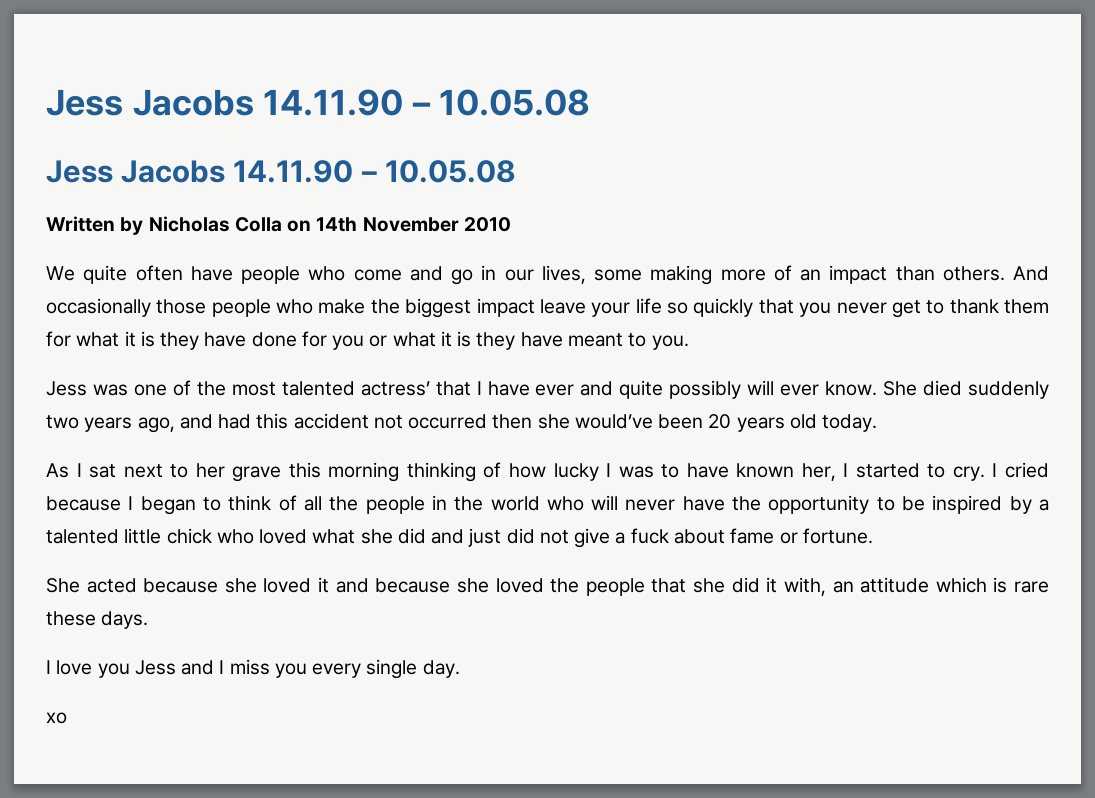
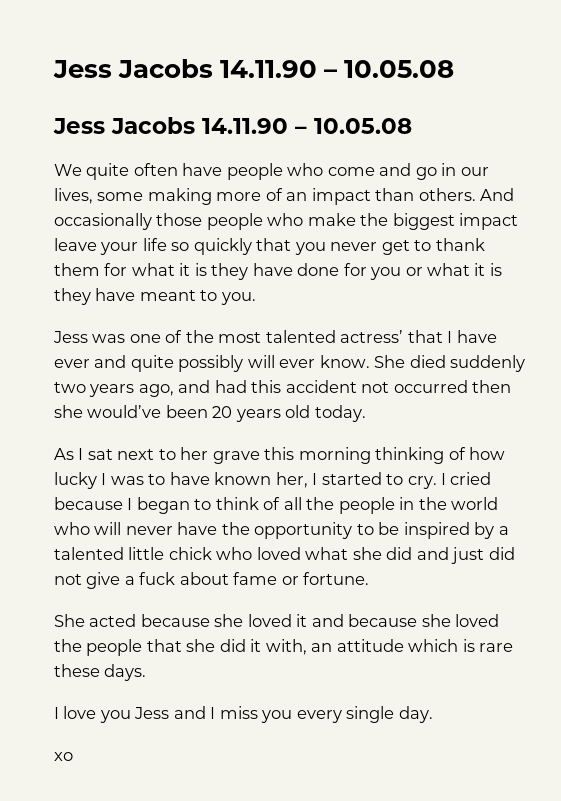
[46,216,511,235] // Written by Nicholas Colla on 14th November 2010 -> (412, 126) none

